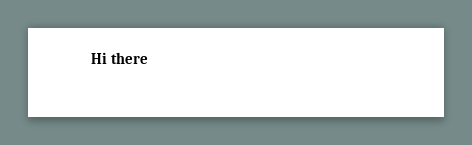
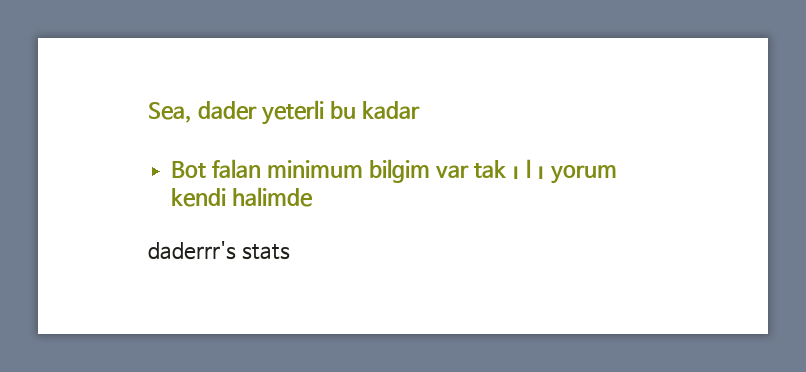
[91,52,148,64] Hi there -> [148,100,420,125] [171,159,617,184] [171,187,314,207] [148,241,290,260] Sea, dader yeterli bu kadar // Bot falan minimum bilgim var takılıyorum kendi halimde // daderrr's stats

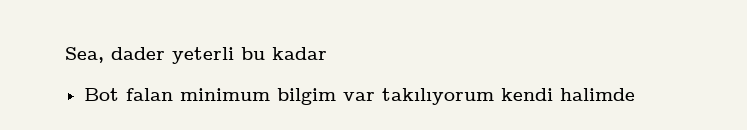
[148,241,290,260] // daderrr's stats -> (635, 94) none

